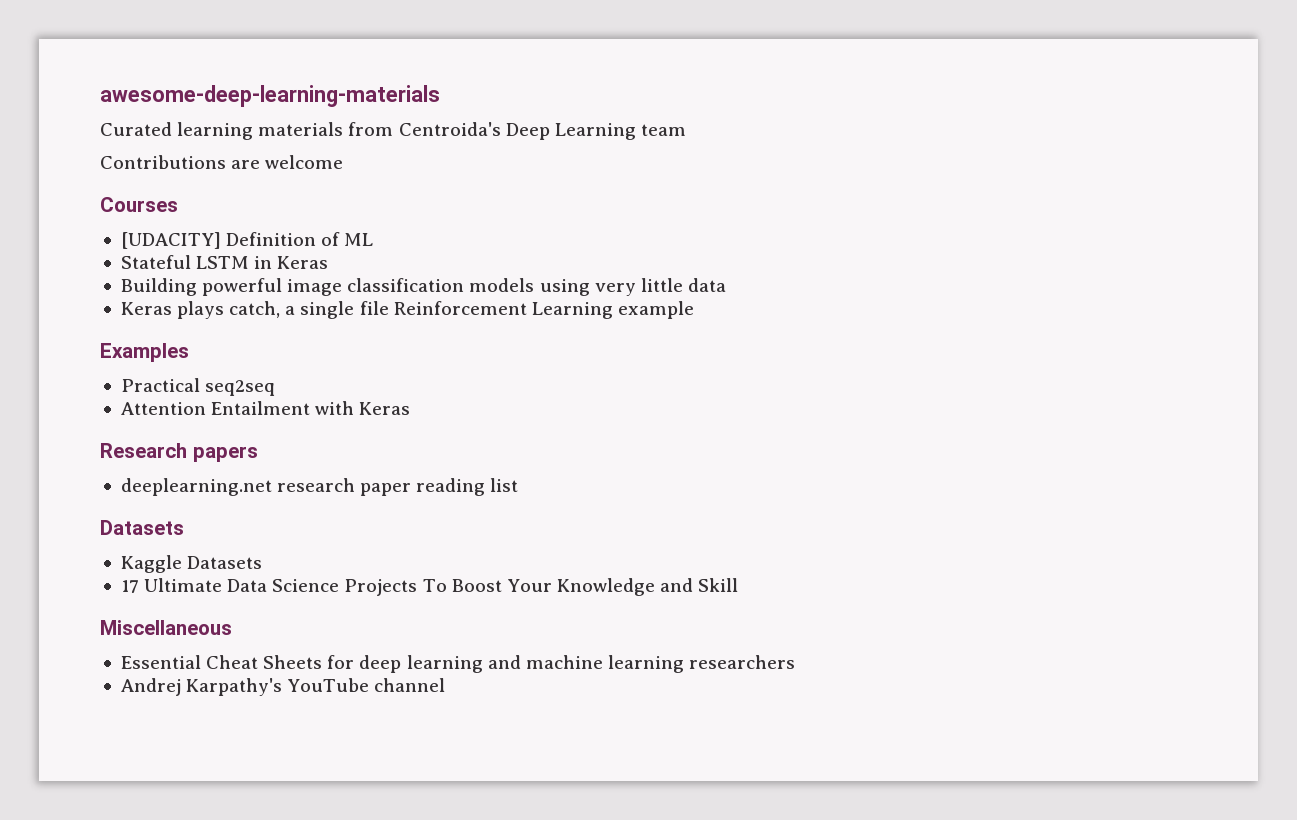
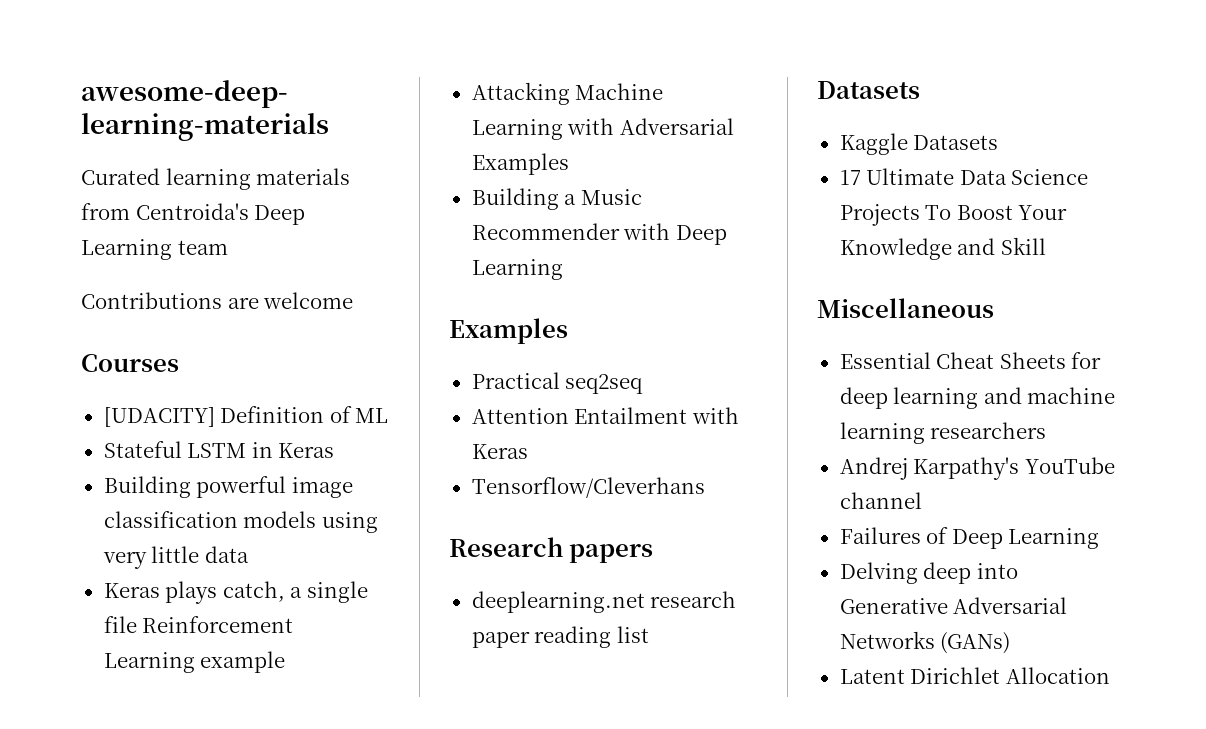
(694, 310) none -> [471,82,664,105] [471,118,734,140] [471,153,569,175] [471,188,642,210] [471,223,727,245] [471,259,563,280] // Attacking Machine Learning with Adversarial Examples // Building a Music Recommender with Deep Learning
(411, 408) none -> [471,477,705,498] // Tensorflow/Cleverhans
(446, 685) none -> [839,527,1100,549] [839,562,1018,584] [839,597,1068,614] [839,631,1011,654] [839,667,1110,684] // Failures of Deep Learning // Delving deep into Generative Adversarial Networks (GANs) // Latent Dirichlet Allocation

